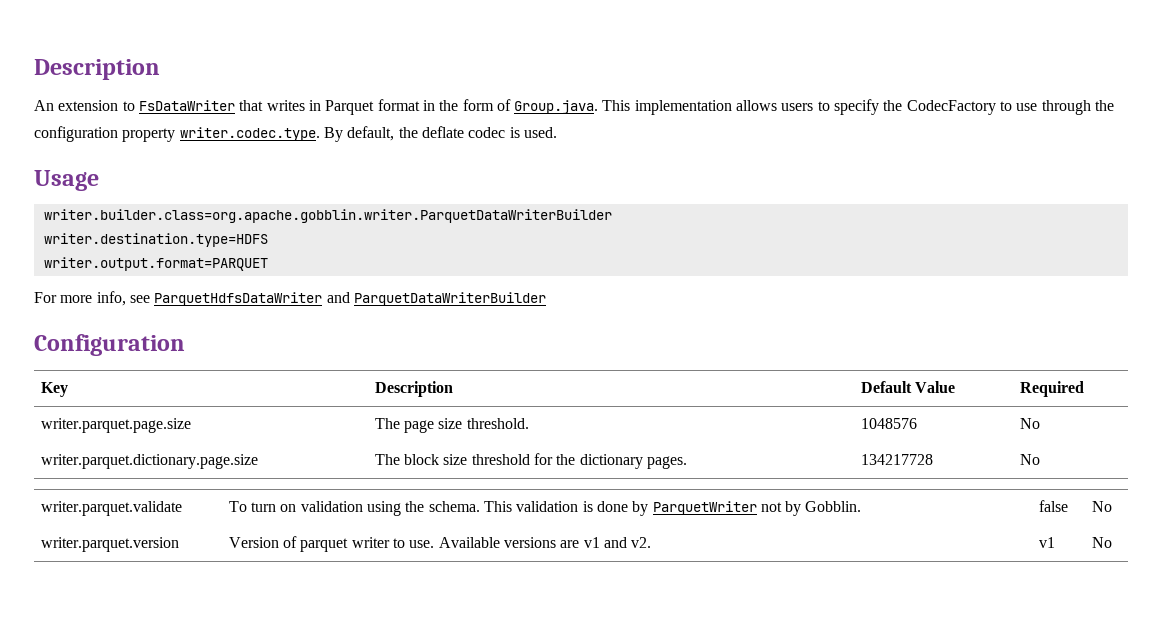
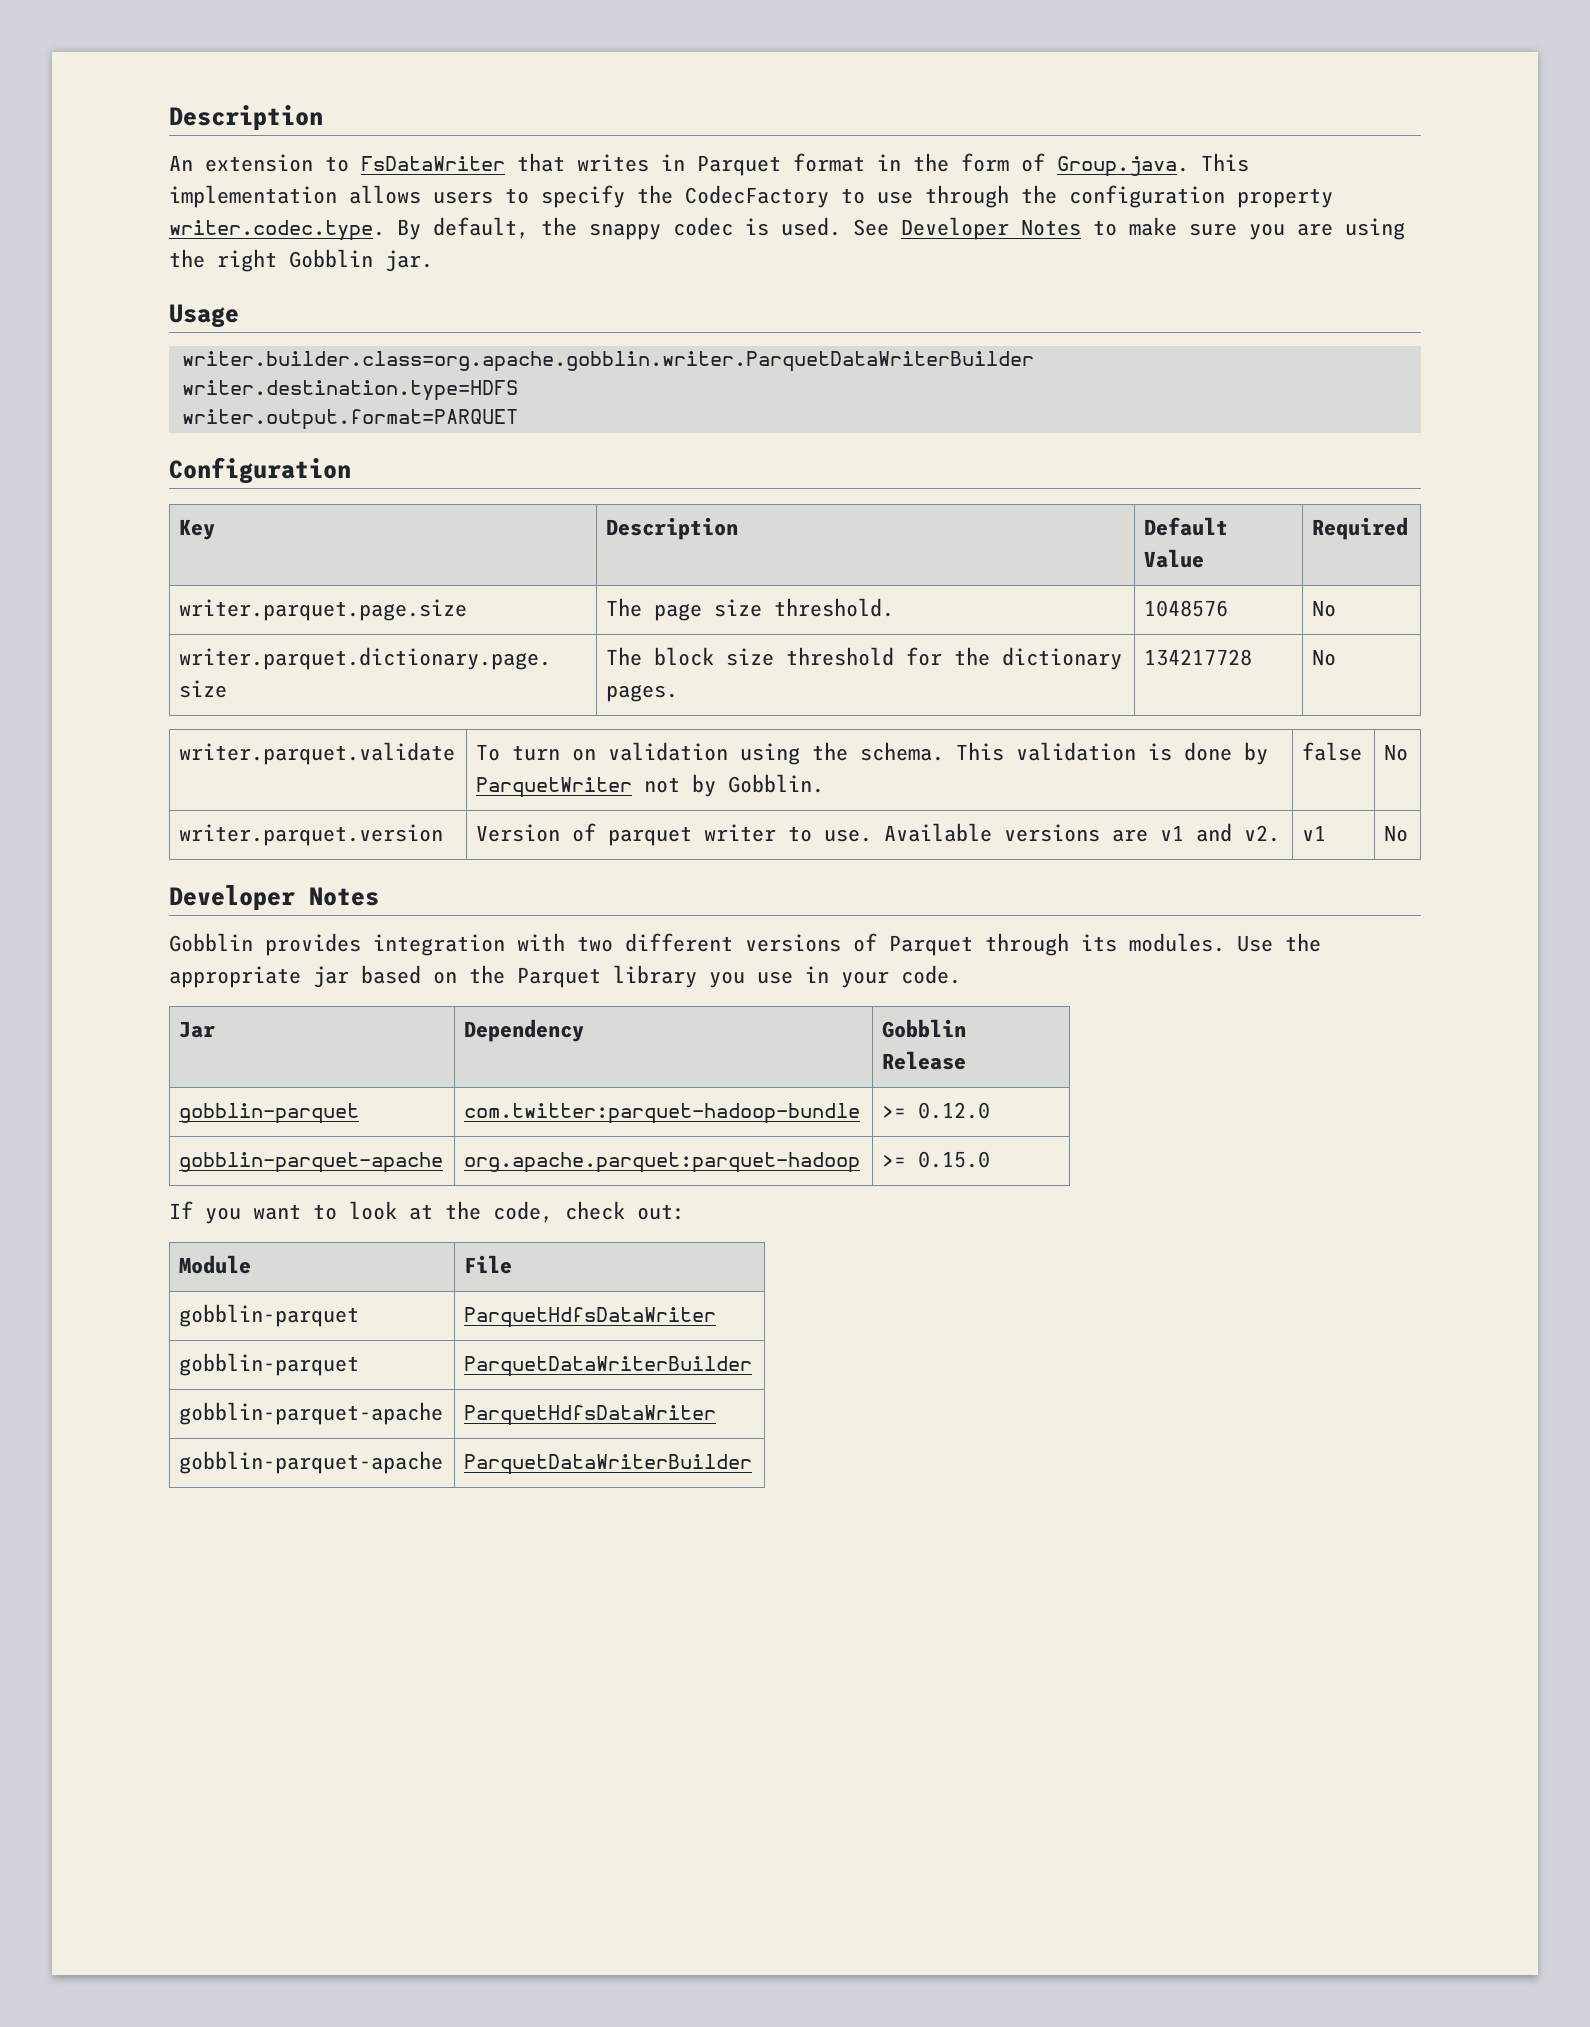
[421,126,464,138] deflate -> [589,223,661,240] snappy
[34,170,99,191] [43,209,612,223] [43,233,268,247] [43,257,268,271] [34,291,546,306] // Usage // writer.builder.class=org.apache.gobblin.writer.ParquetDataWriterBuilder // writer.destination.type=HDFS // writer.output.format=PARQUET // For more info, see ParquetHdfsDataWriter and ParquetDataWriterBuilder -> [853,217,1405,240] [169,249,433,272] [169,304,239,328] [181,351,1034,372] [181,380,518,401] [181,409,518,430] See Developer Notes to make sure you are using the right Gobblin jar. // Usage // writer.builder.class=org.apache.gobblin.writer.ParquetDataWriterBuilder // writer.destination.type=HDFS // writer.output.format=PARQUET
(1112, 542) none -> [169,885,379,910] [169,933,1321,956] [169,965,961,988] [179,1021,216,1038] [464,1019,585,1042] [882,1019,967,1038] [882,1051,967,1070] [179,1103,360,1124] [464,1103,861,1124] [882,1102,991,1119] [179,1152,444,1173] [464,1152,861,1173] [882,1151,991,1168] [169,1201,685,1224] [179,1255,252,1274] [464,1255,513,1274] [179,1304,360,1327] [464,1307,717,1328] [179,1353,360,1376] [464,1356,753,1377] [179,1402,444,1425] [464,1405,717,1426] [179,1451,444,1474] [464,1454,753,1475] // Developer Notes // Gobblin provides integration with two different versions of Parquet through its modules. Use the appropriate jar based on the Parquet library you use in your code. // Jar | Dependency | Gobblin Release // gobblin-parquet | com.twitter:parquet-hadoop-bundle | >= 0.12.0 // gobblin-parquet-apache | org.apache.parquet:parquet-hadoop | >= 0.15.0 // If you want to look at the code, check out: // Module | File // gobblin-parquet | ParquetHdfsDataWriter // gobblin-parquet | ParquetDataWriterBuilder // gobblin-parquet-apache | ParquetHdfsDataWriter // gobblin-parquet-apache | ParquetDataWriterBuilder

